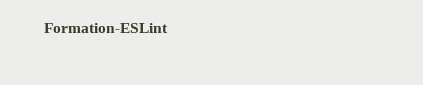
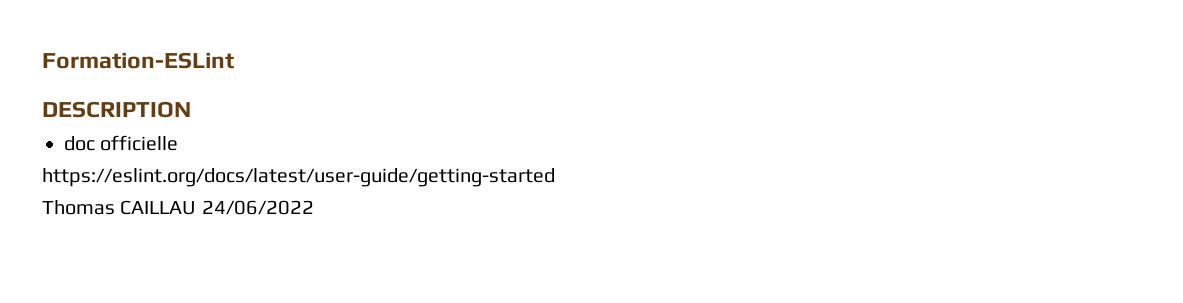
(168, 28) none -> [42,101,191,118] [64,135,179,151] [42,168,555,187] [42,200,314,215] // DESCRIPTION // doc officielle // https://eslint.org/docs/latest/user-guide/getting-started // Thomas CAILLAU 24/06/2022

